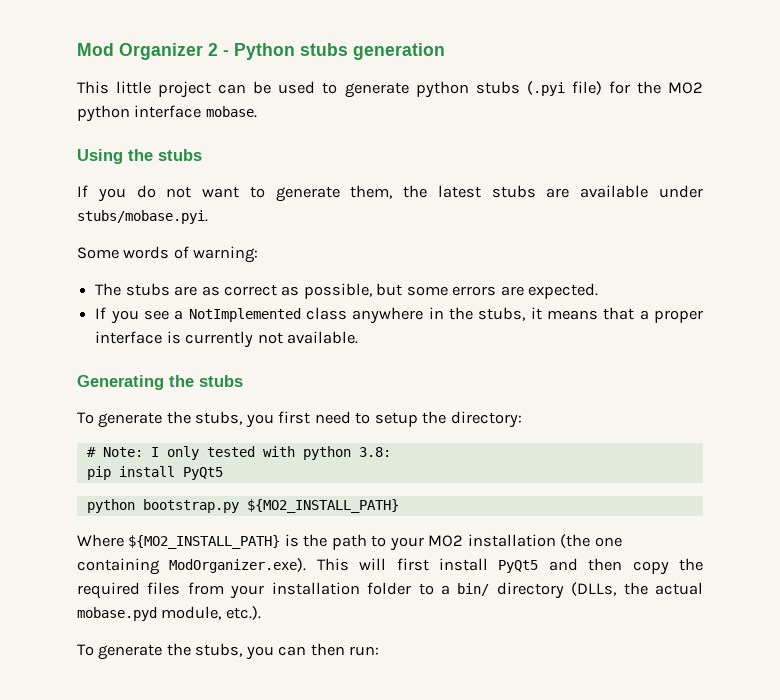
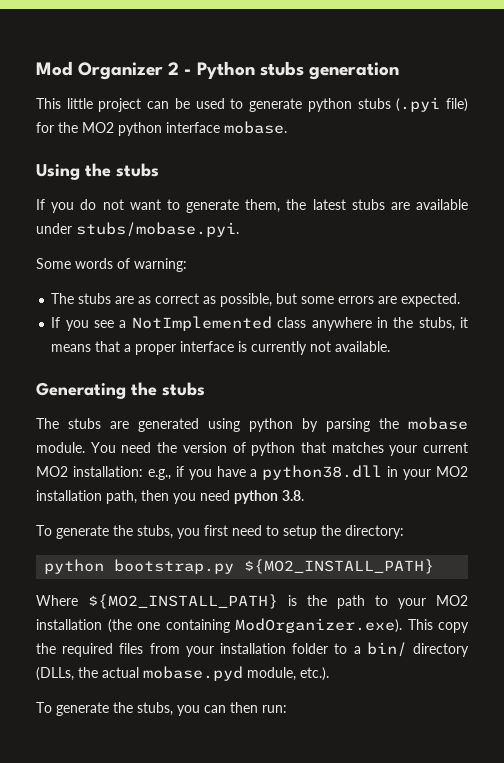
(243, 381) none -> [36,417,468,432] [36,442,468,456] [36,465,468,480] [36,490,304,504] // The stubs are generated using python by parsing the mobase module. You need the version of python that matches your current MO2 installation: e.g., if you have a python38.dll in your MO2 installation path, then you need python 3.8.
[86,446,391,460] [86,466,223,480] // # Note: I only tested with python 3.8: // pip install PyQt5 -> (404, 532) none
[359,558,623,573] will first install PyQt5 and then -> (433, 624) none

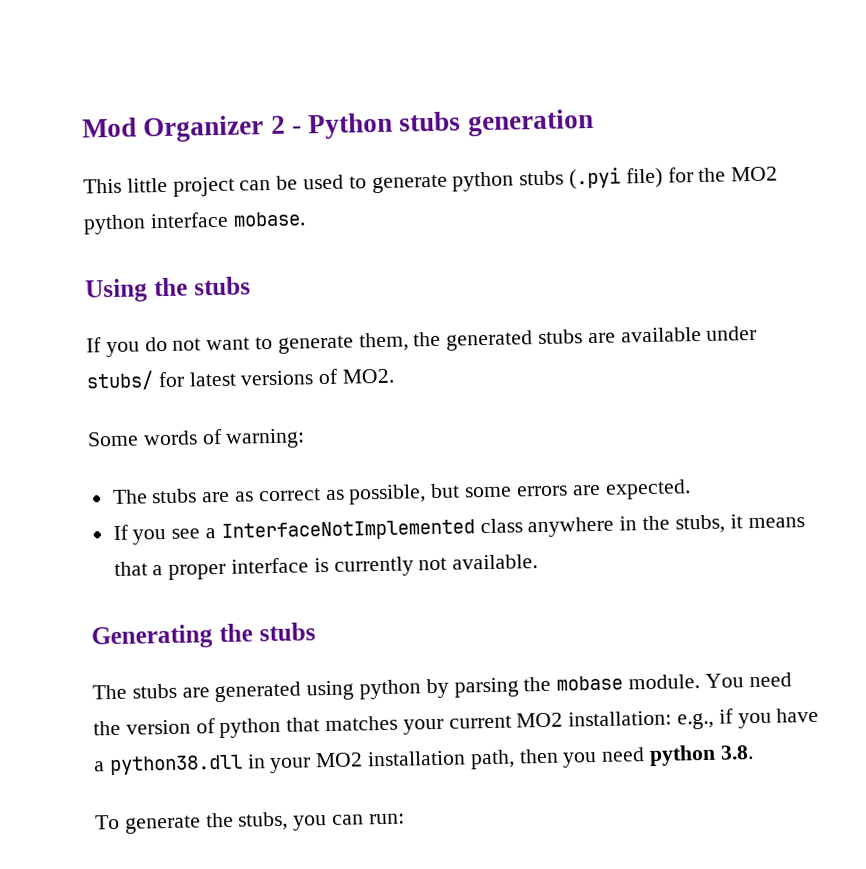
[312,199,346,210] latest -> [446,330,534,351] generated
[76,222,239,237] stubs/mobase.pyi. -> [86,368,396,391] stubs/ for latest versions of MO2.
[131,316,272,331] NotImplemented -> [220,519,475,542] InterfaceNotImplemented
[36,525,404,539] [44,559,435,574] [36,594,468,609] [36,618,469,633] [36,642,469,657] [36,666,329,681] // To generate the stubs, you first need to setup the directory: // python bootstrap.py ${MO2_INSTALL_PATH} // Where ${MO2_INSTALL_PATH} is the path to your MO2 installation (the one containing ModOrganizer.exe). This copy the required files from your installation folder to a bin/ directory (DLLs, the actual mobase.pyd module, etc.). -> (754, 752) none
[230,702,258,713] then -> (365, 819) none

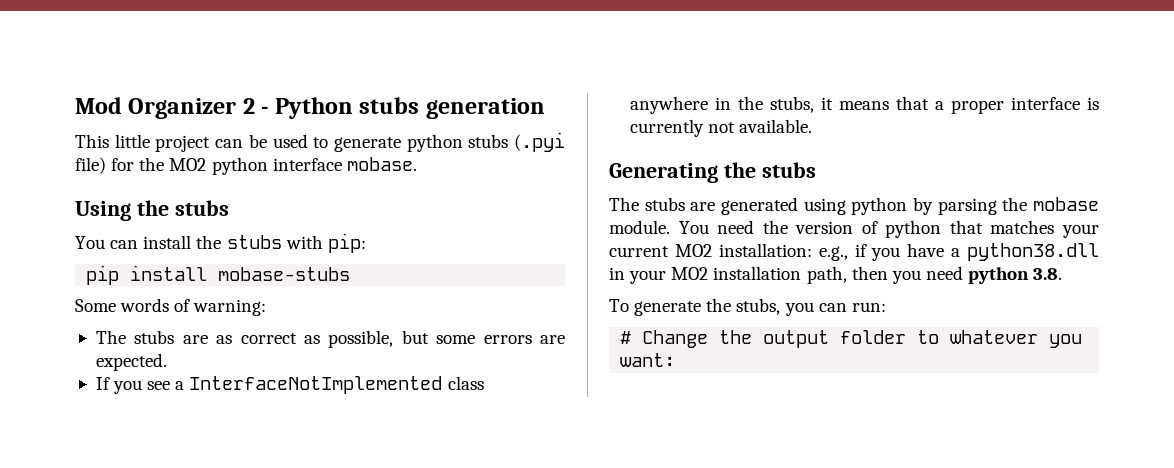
[86,325,758,358] [86,368,396,391] If you do not want to generate them, the generated stubs are available under stubs/ for latest versions of MO2. -> [75,233,366,253] [86,265,351,285] You can install the stubs with pip: // pip install mobase-stubs
(405, 819) none -> [620,330,1083,348] [620,353,676,367] // # Change the output folder to whatever you want:

